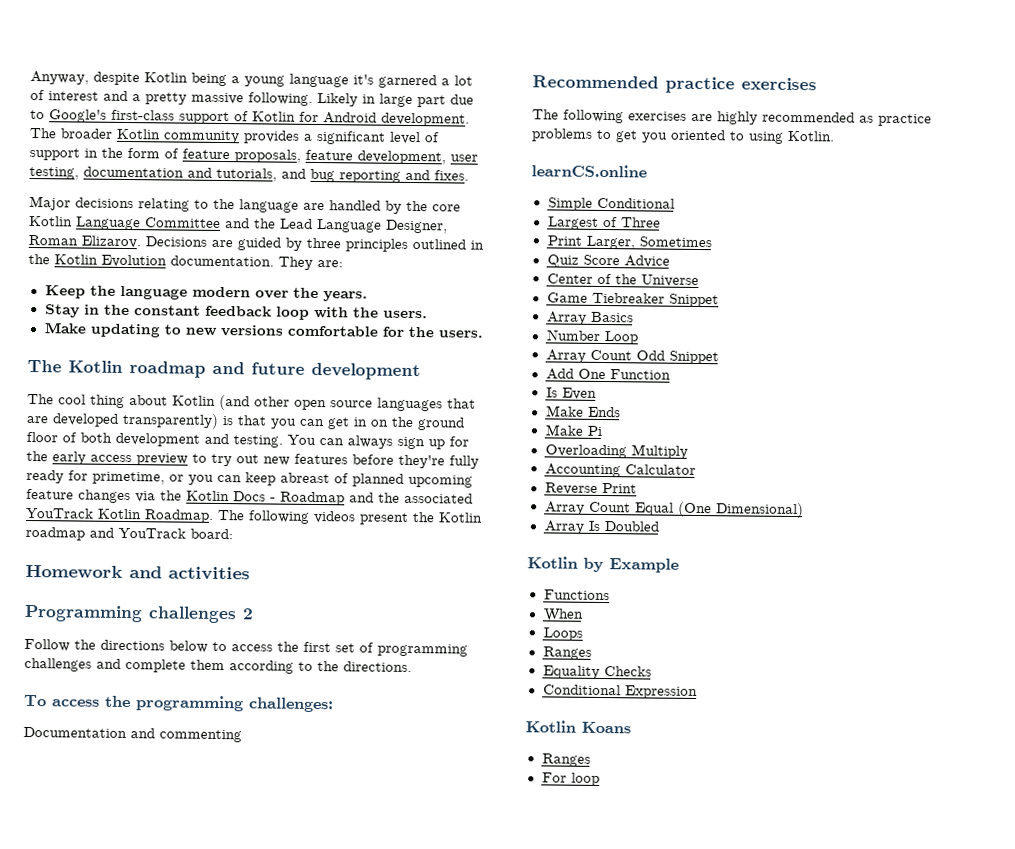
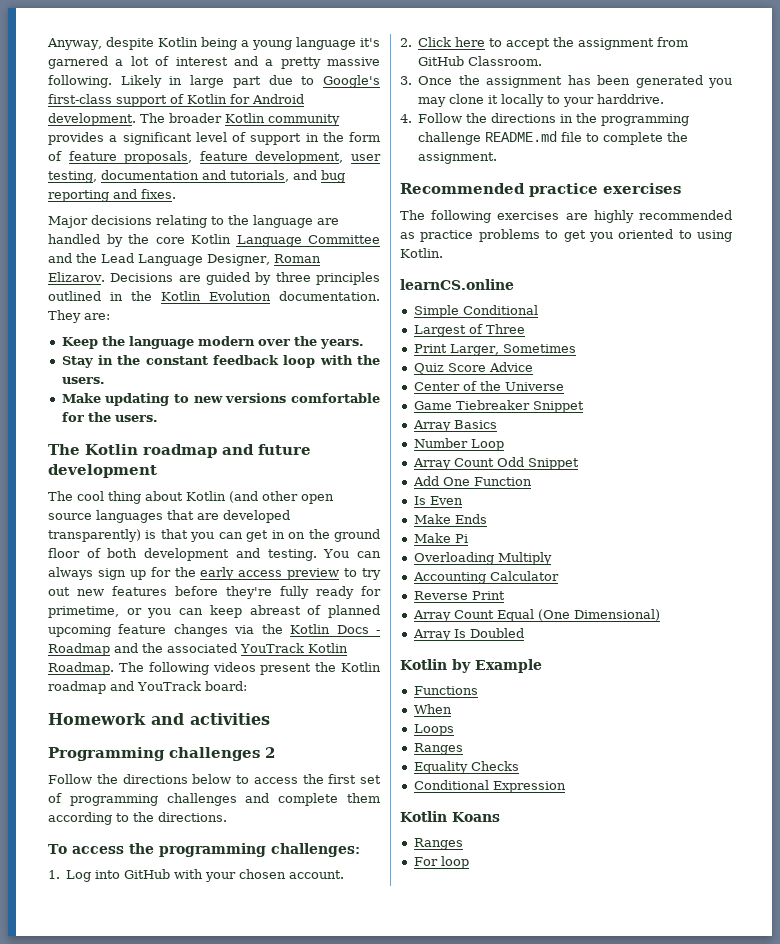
[23,726,242,743] Documentation and commenting -> [48,869,345,882] [400,37,689,50] [418,56,543,66] [400,75,732,88] [418,94,665,107] [400,113,690,126] [418,131,689,145] [418,152,498,164] 1. Log into GitHub with your chosen account. // 2. Click here to accept the assignment from GitHub Classroom. // 3. Once the assignment has been generated you may clone it locally to your harddrive. // 4. Follow the directions in the programming challenge README.md file to complete the assignment.

